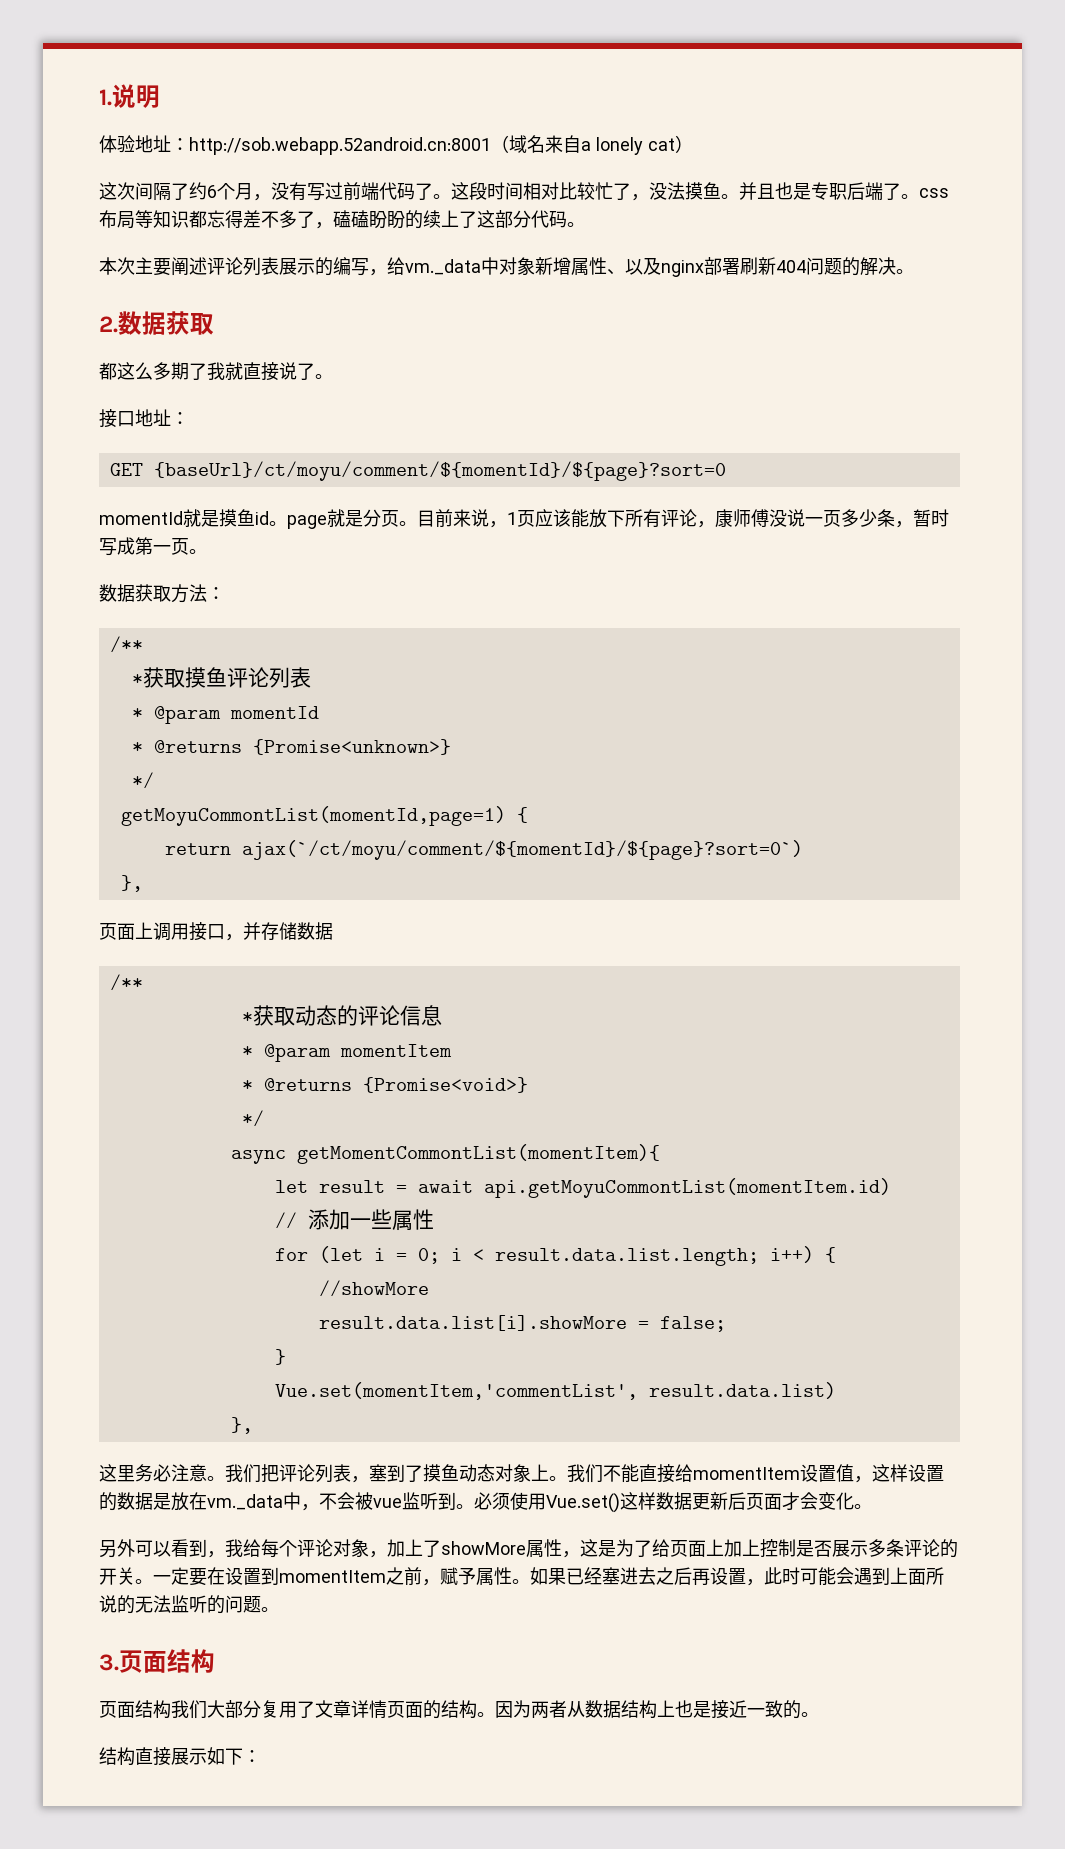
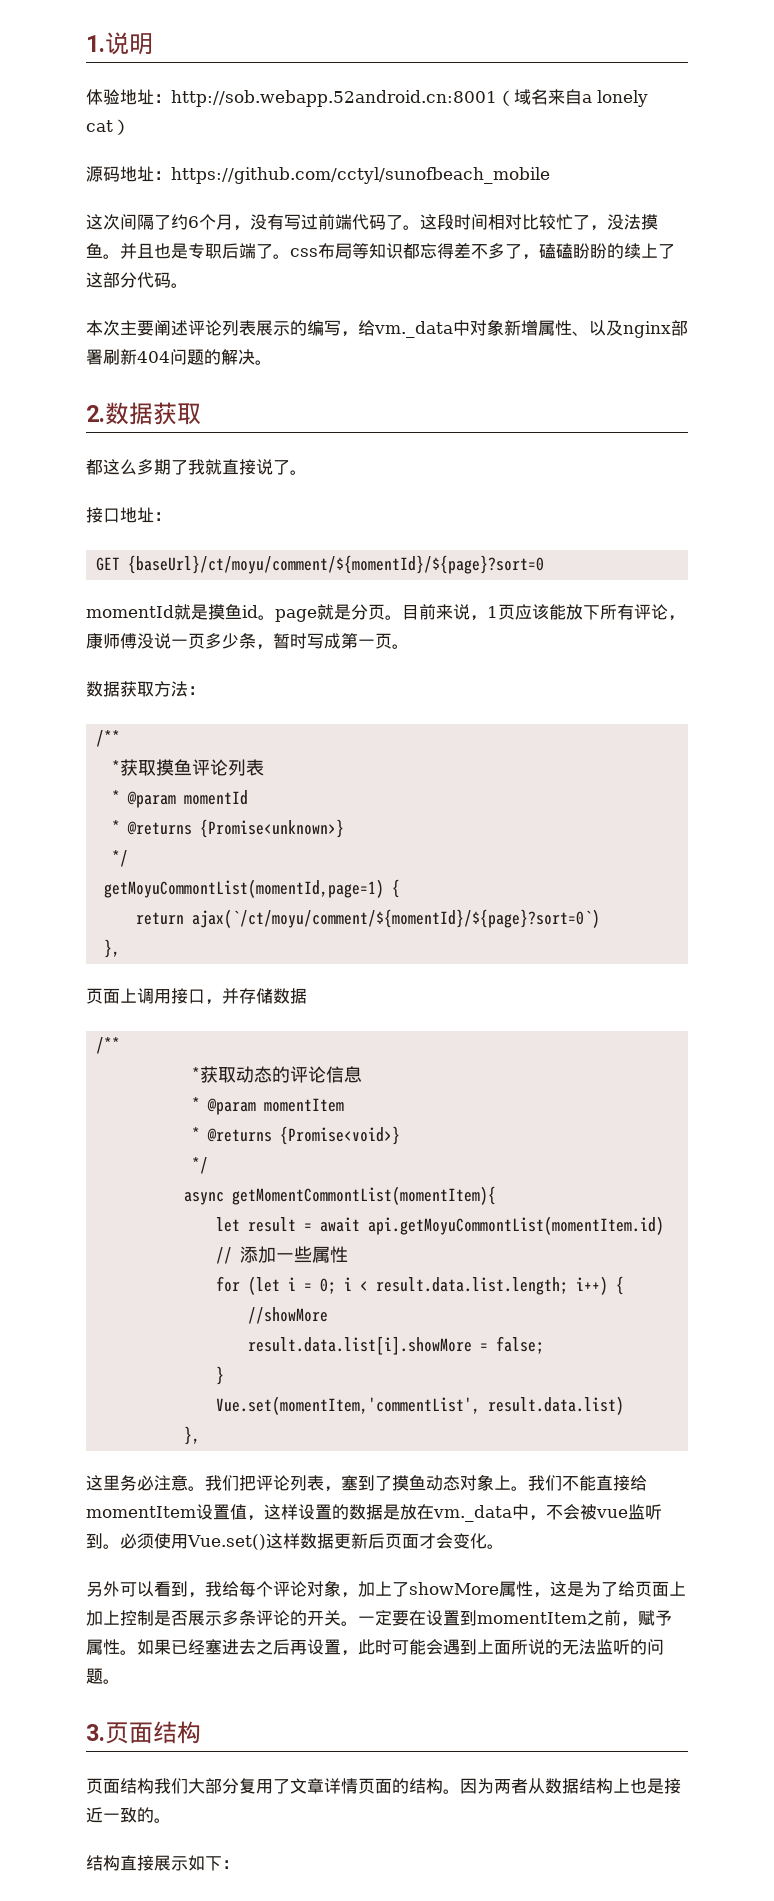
(693, 144) none -> [86,166,550,184] // 源码地址：https://github.com/cctyl/sunofbeach_mobile

